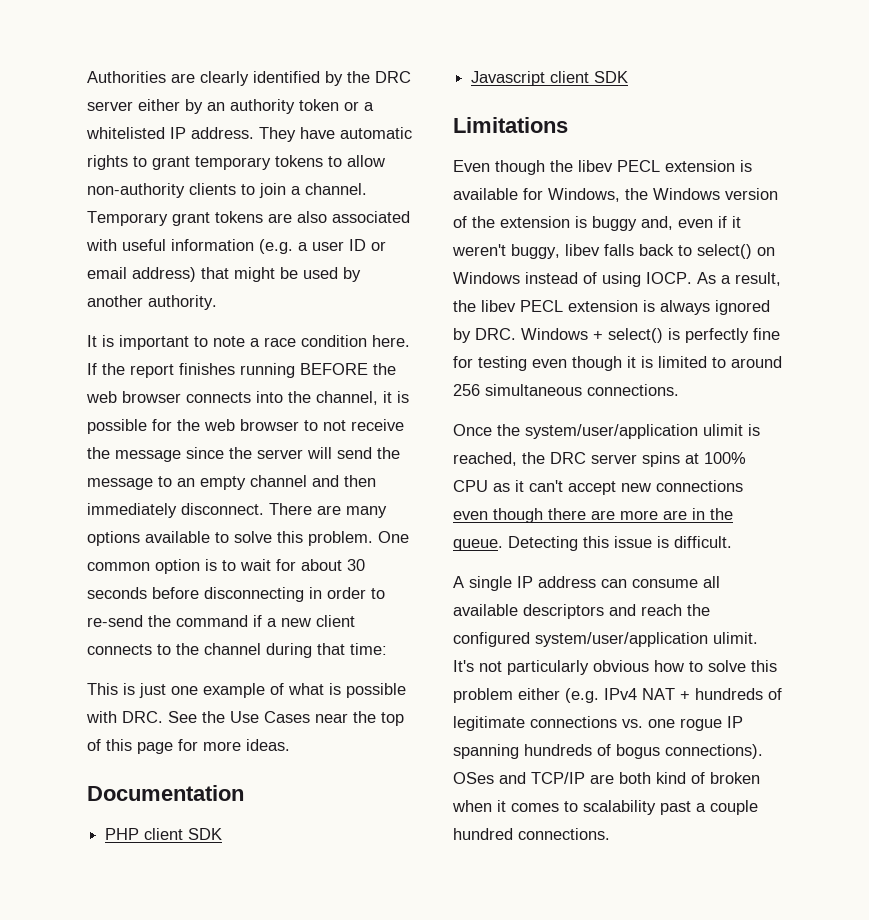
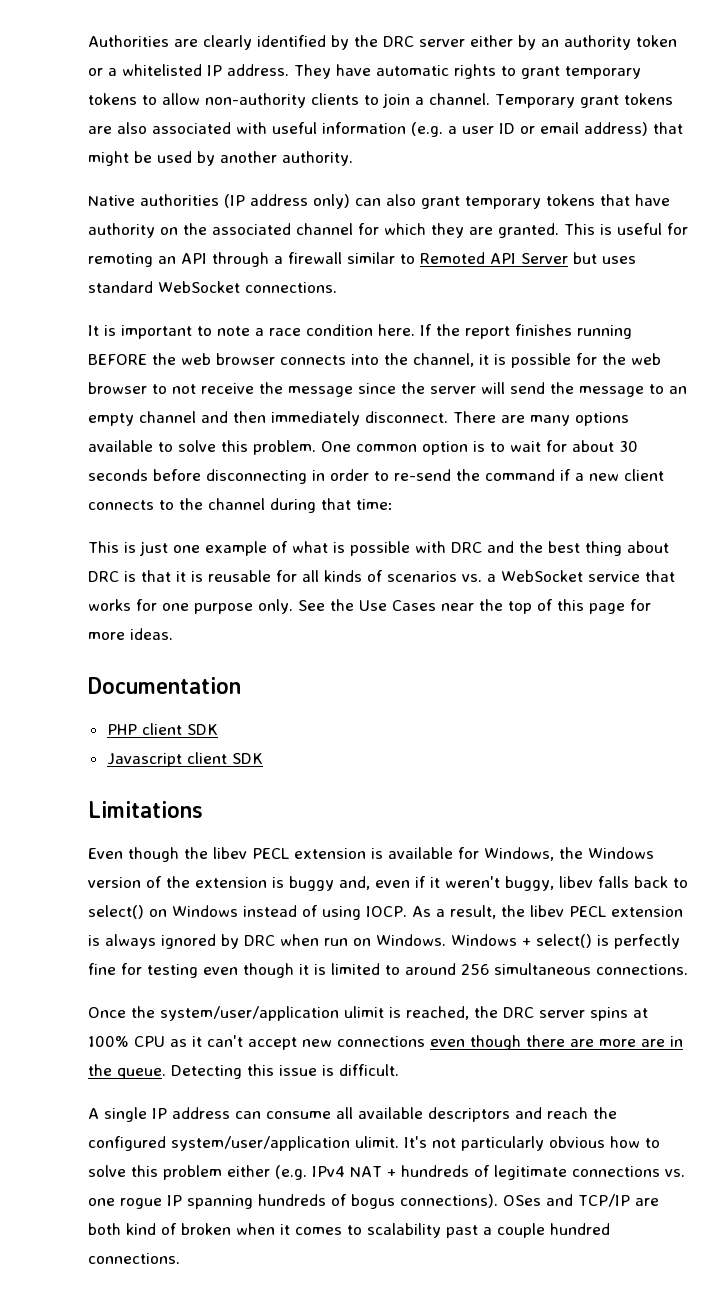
(217, 302) none -> [88,194,670,209] [88,223,688,238] [88,252,636,267] [88,281,337,293] // Native authorities (IP address only) can also grant temporary tokens that have authority on the associated channel for which they are granted. This is useful for remoting an API through a firewall similar to Remoted API Server but uses standard WebSocket connections.
[122,711,163,723] DRC. -> [451,541,669,556] [88,570,675,582] [88,599,293,614] DRC and the best thing about DRC is that it is reusable for all kinds of scenarios vs. a WebSocket service that works for one purpose only.
[475,328,516,340] DRC. -> [244,934,446,946] DRC when run on Windows.

